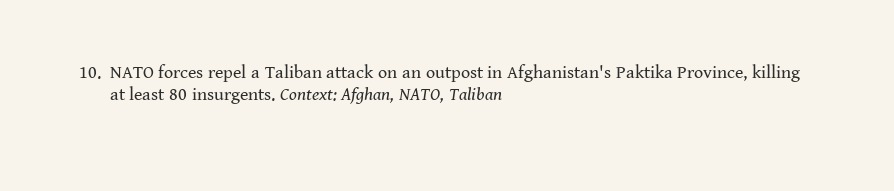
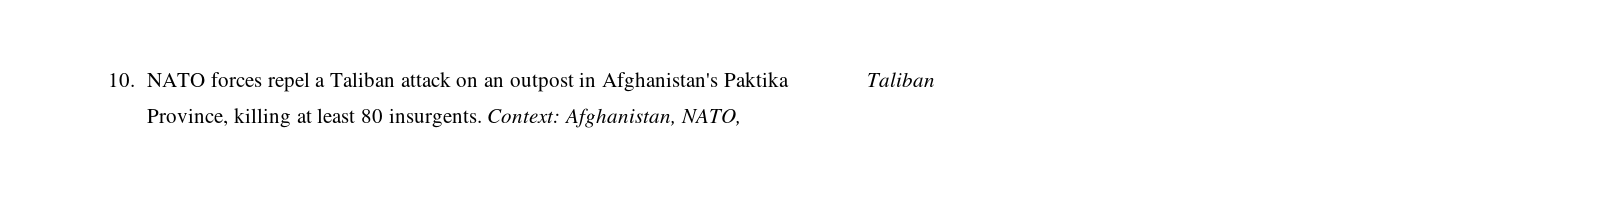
[340,87,395,104] Afghan, -> [563,108,676,128] Afghanistan,

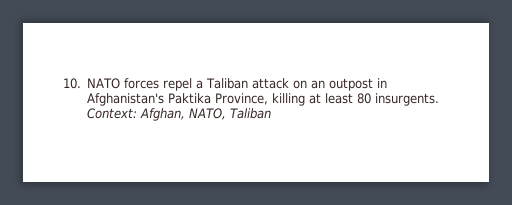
[563,108,676,128] Afghanistan, -> [140,108,186,121] Afghan,

